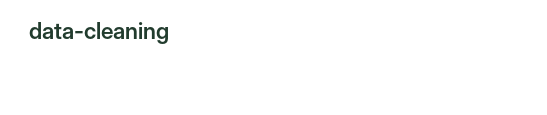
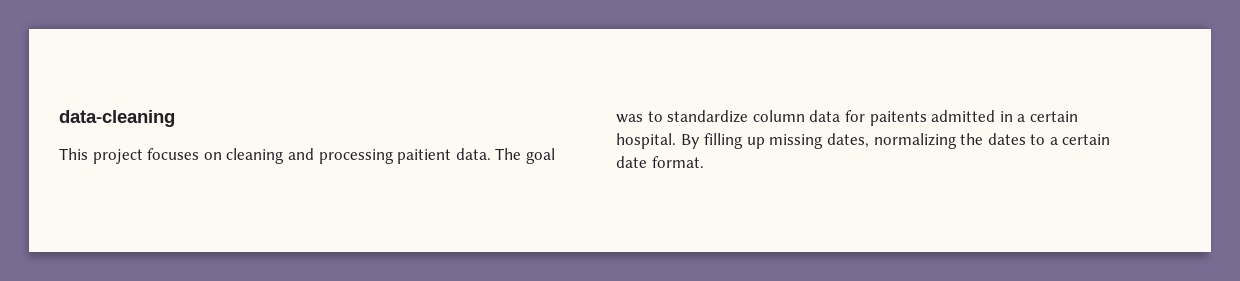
(169, 33) none -> [59,148,555,164] [616,110,1078,126] [616,133,1111,149] [616,156,704,168] // This project focuses on cleaning and processing paitient data. The goal was to standardize column data for paitents admitted in a certain hospital. By filling up missing dates, normalizing the dates to a certain date format.

